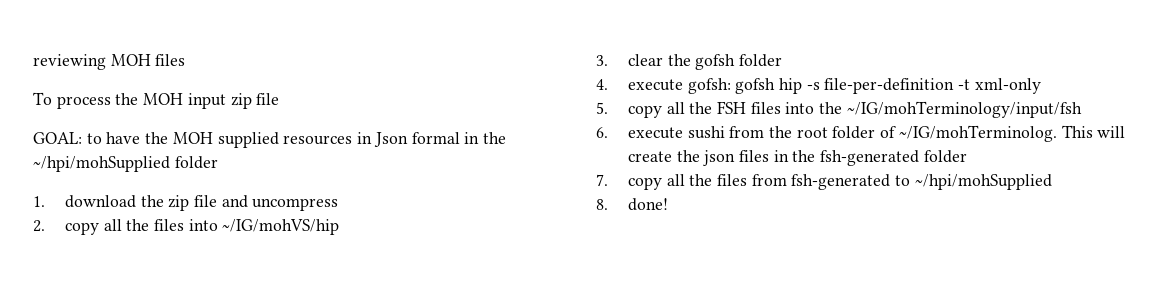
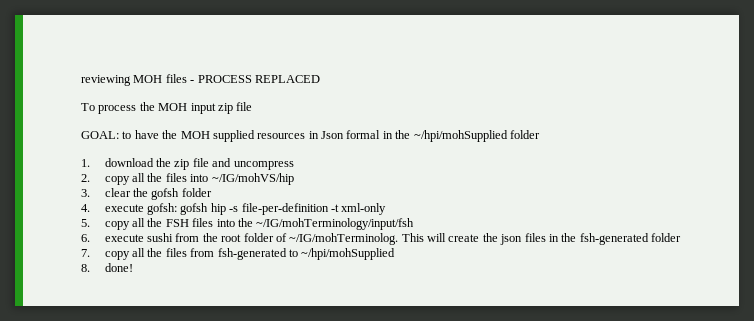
(186, 60) none -> [190,75,320,83] - PROCESS REPLACED

